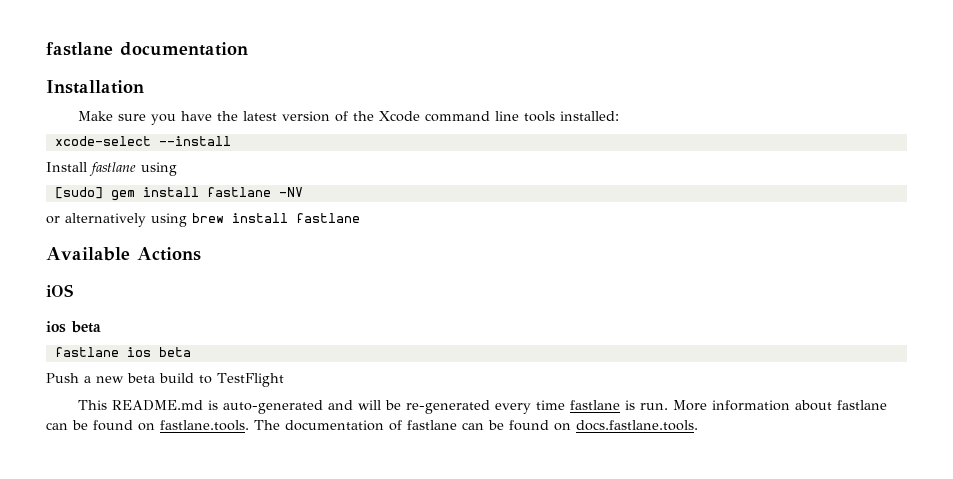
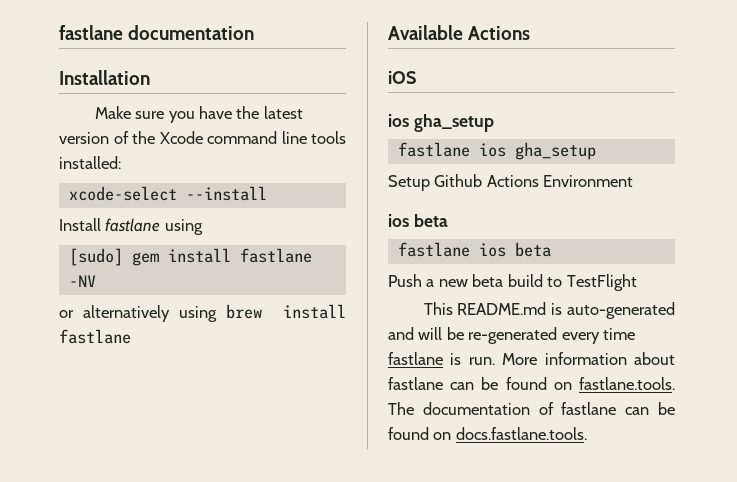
(73, 290) none -> [388,114,494,132] [397,142,596,160] [388,174,634,191] // ios gha_setup // fastlane ios gha_setup // Setup Github Actions Environment

